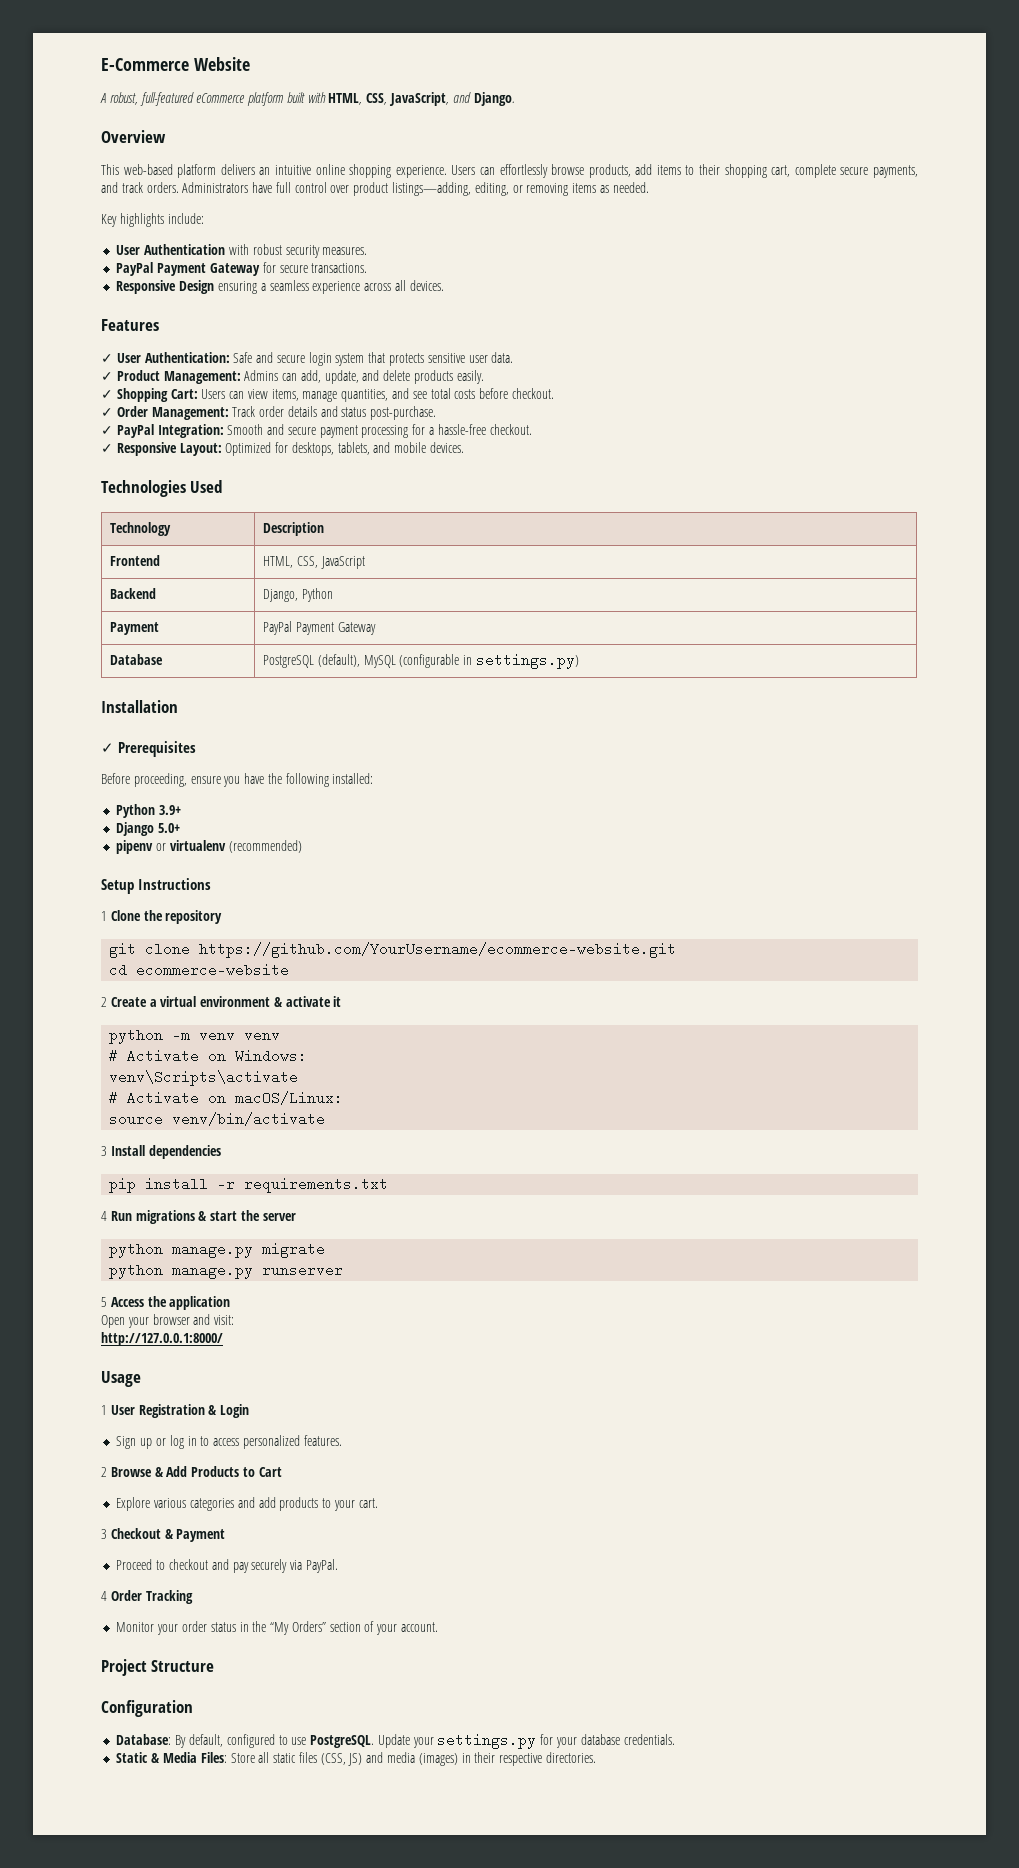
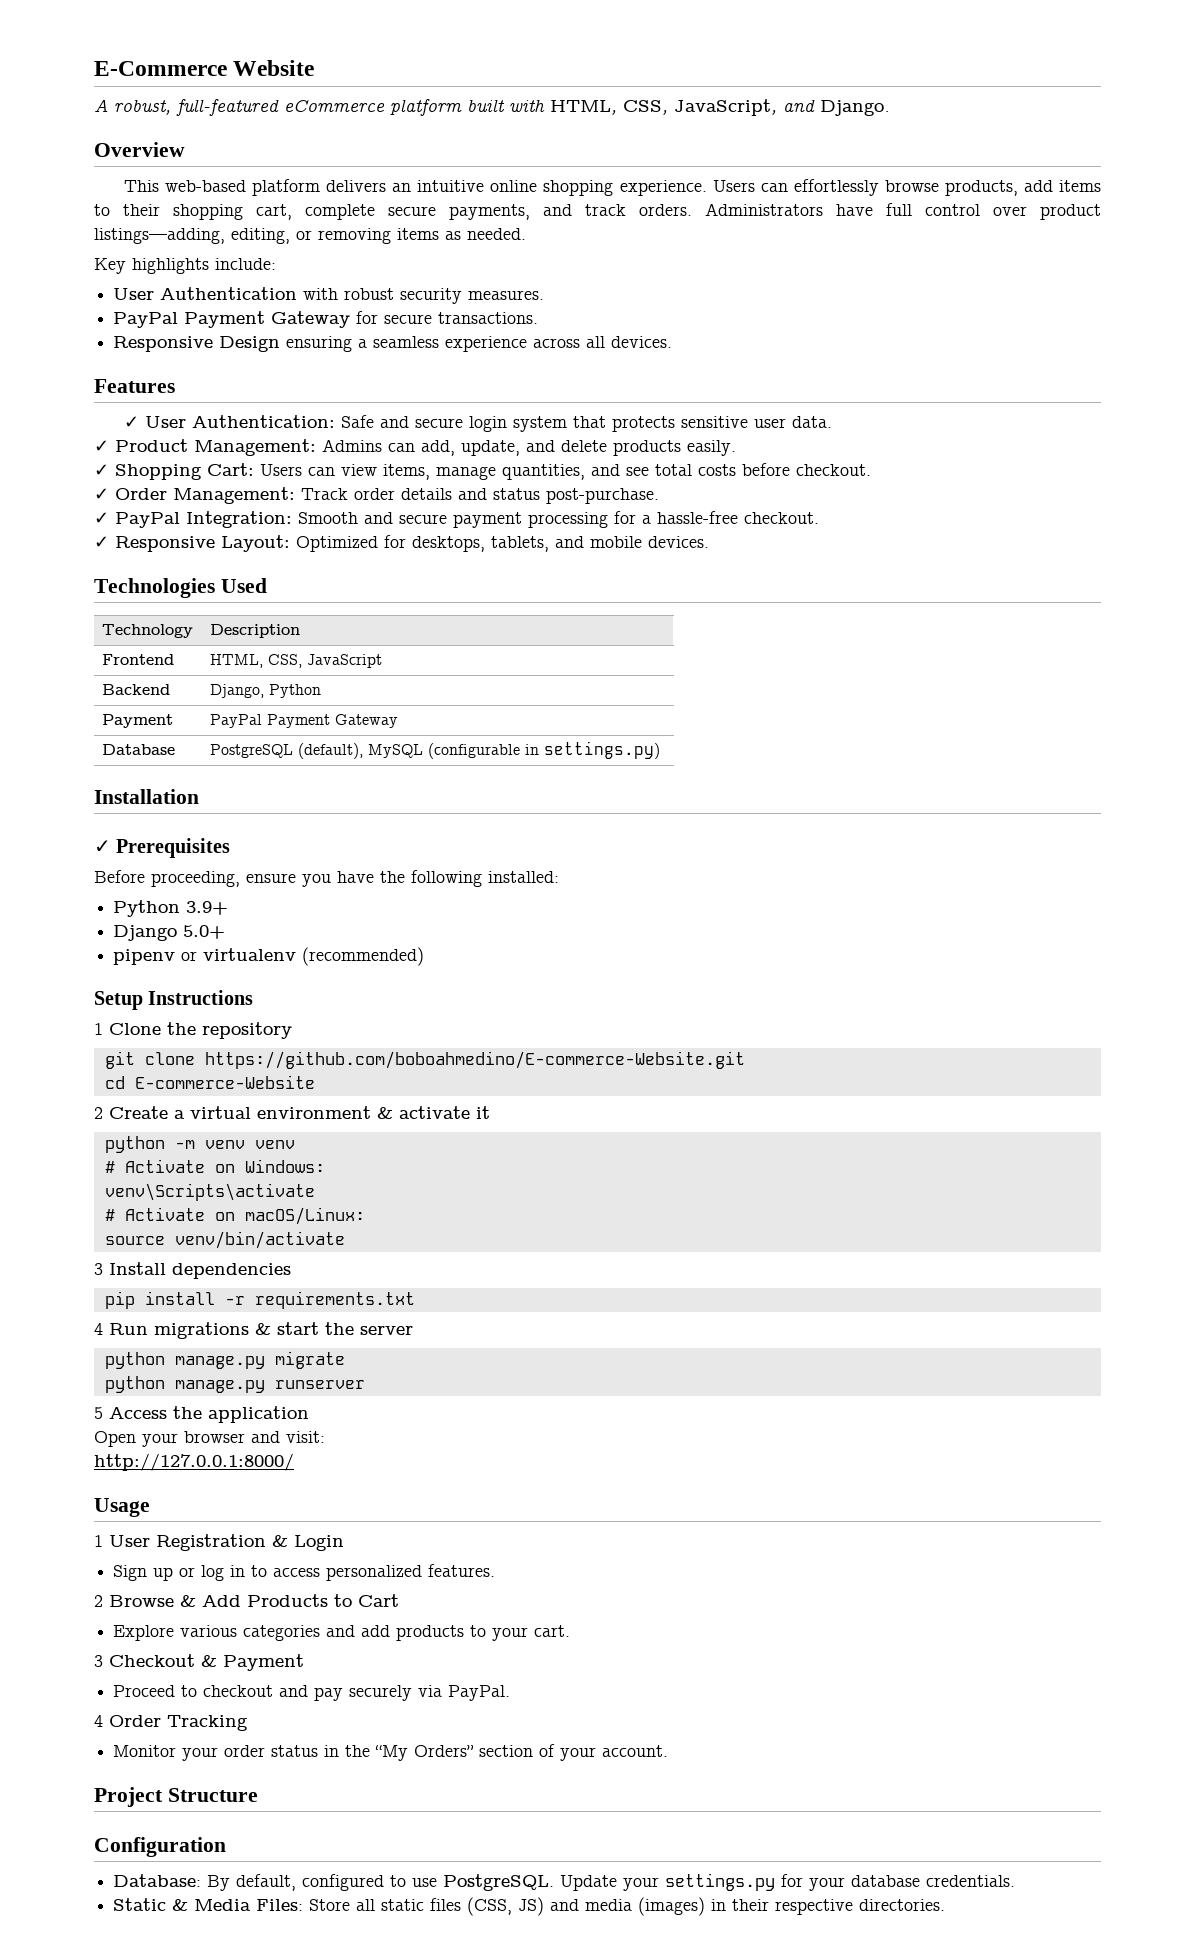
[199,942,677,958] https://github.com/YourUsername/ecommerce-website.git -> [204,1051,745,1069] https://github.com/boboahmedino/E-commerce-Website.git
[136,963,290,977] ecommerce-website -> [134,1075,315,1089] E-commerce-Website

